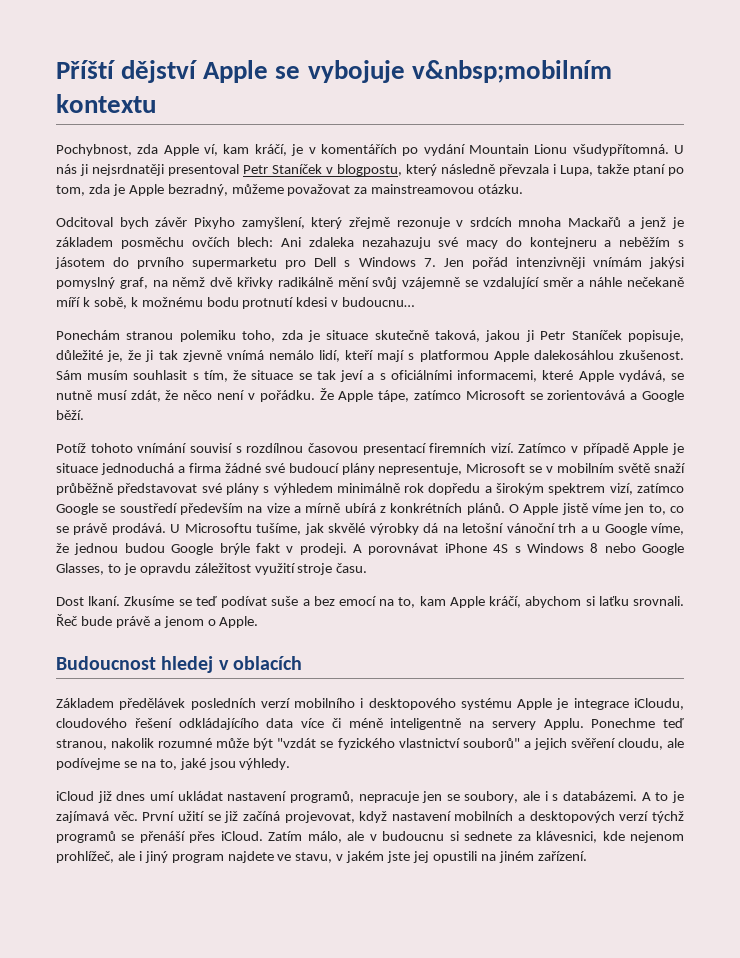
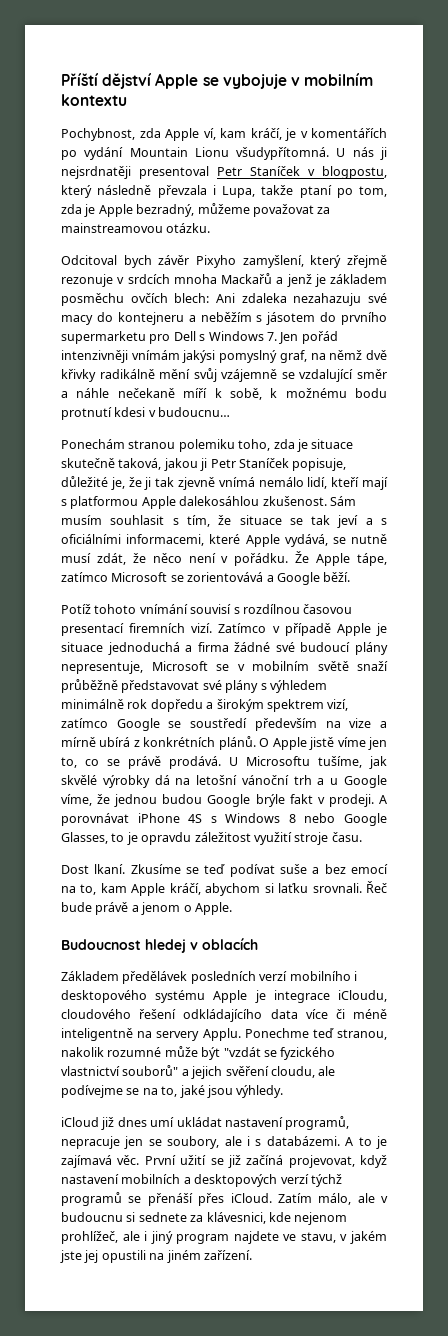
[411,60,612,83] v&nbsp;mobilním -> [290,73,374,86] v mobilním

